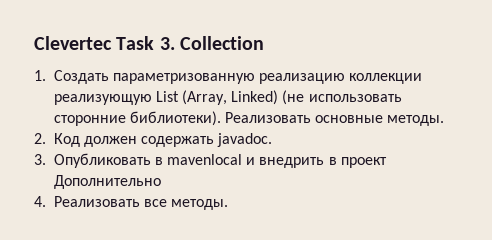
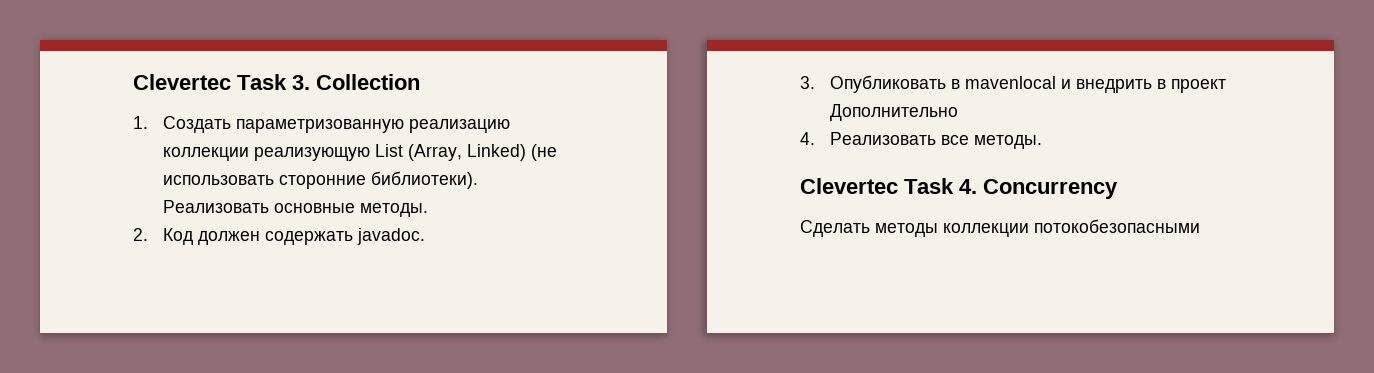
(229, 204) none -> [800,178,1118,199] [800,219,1200,237] // Clevertec Task 4. Concurrency // Сделать методы коллекции потокобезопасными

